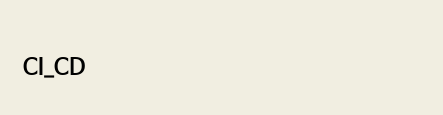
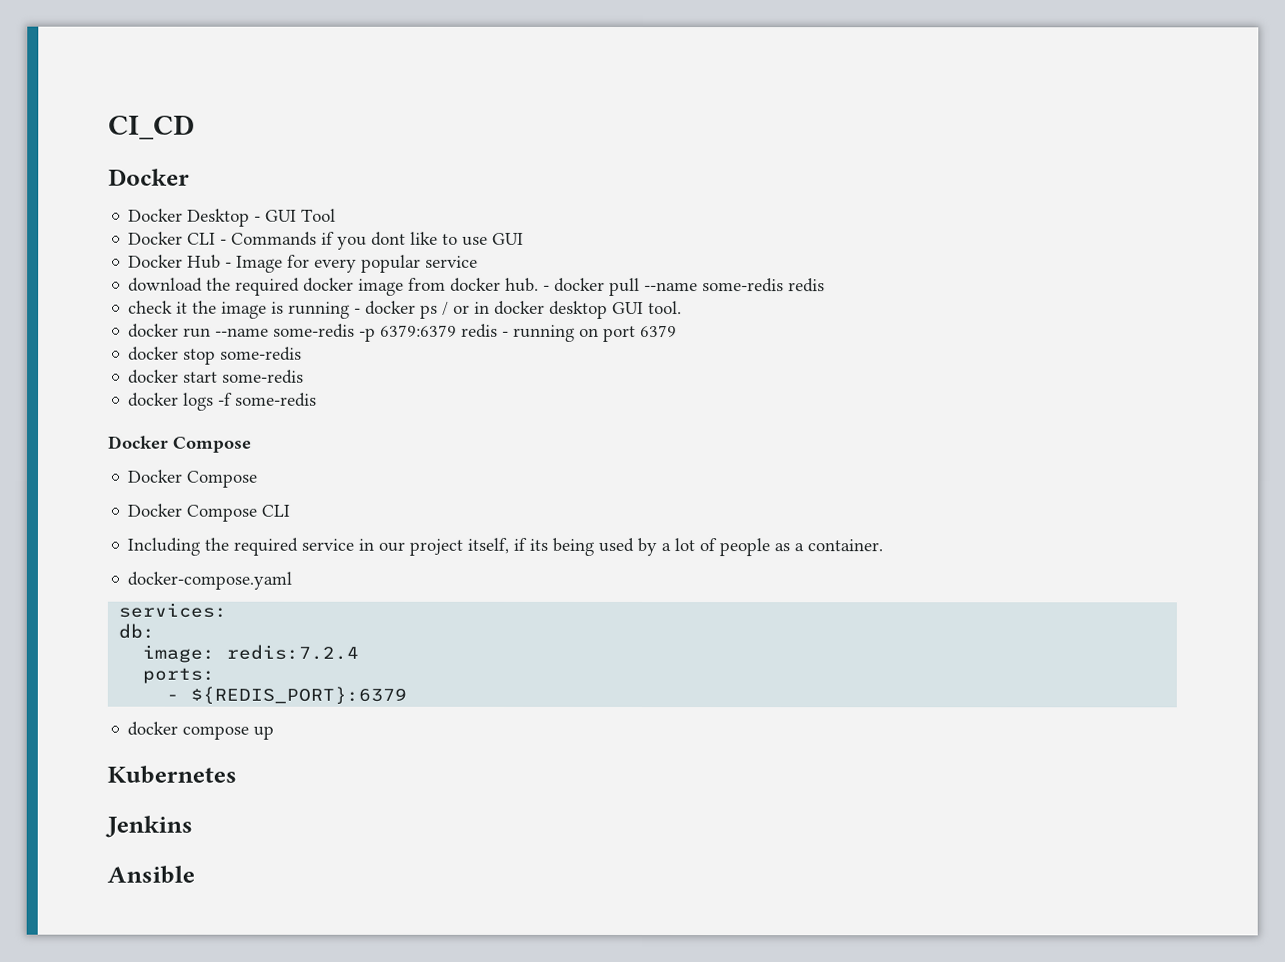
(86, 67) none -> [108,168,190,186] [128,208,337,227] [128,231,525,250] [128,254,479,273] [128,277,826,296] [128,300,683,319] [128,323,678,342] [128,346,303,365] [128,369,305,384] [128,392,318,411] [108,435,252,453] [127,469,259,488] [127,503,291,522] [127,537,884,557] [127,571,293,590] [118,602,228,618] [118,623,156,639] [142,644,360,663] [142,667,216,684] [166,686,408,705] [127,721,275,740] [107,765,237,784] [105,815,193,838] [107,865,195,884] // Docker // Docker Desktop - GUI Tool // Docker CLI - Commands if you dont like to use GUI // Docker Hub - Image for every popular service // download the required docker image from docker hub. - docker pull --name some-redis redis // check it the image is running - docker ps / or in docker desktop GUI tool. // docker run --name some-redis -p 6379:6379 redis - running on port 6379 // docker stop some-redis // docker start some-redis // docker logs -f some-redis // Docker Compose // Docker Compose // Docker Compose CLI // Including the required service in our project itself, if its being used by a lot of people as a container. // docker-compose.yaml // services: // db: // image: redis:7.2.4 // ports: // - ${REDIS_PORT}:6379 // docker compose up // Kubernetes // Jenkins // Ansible

